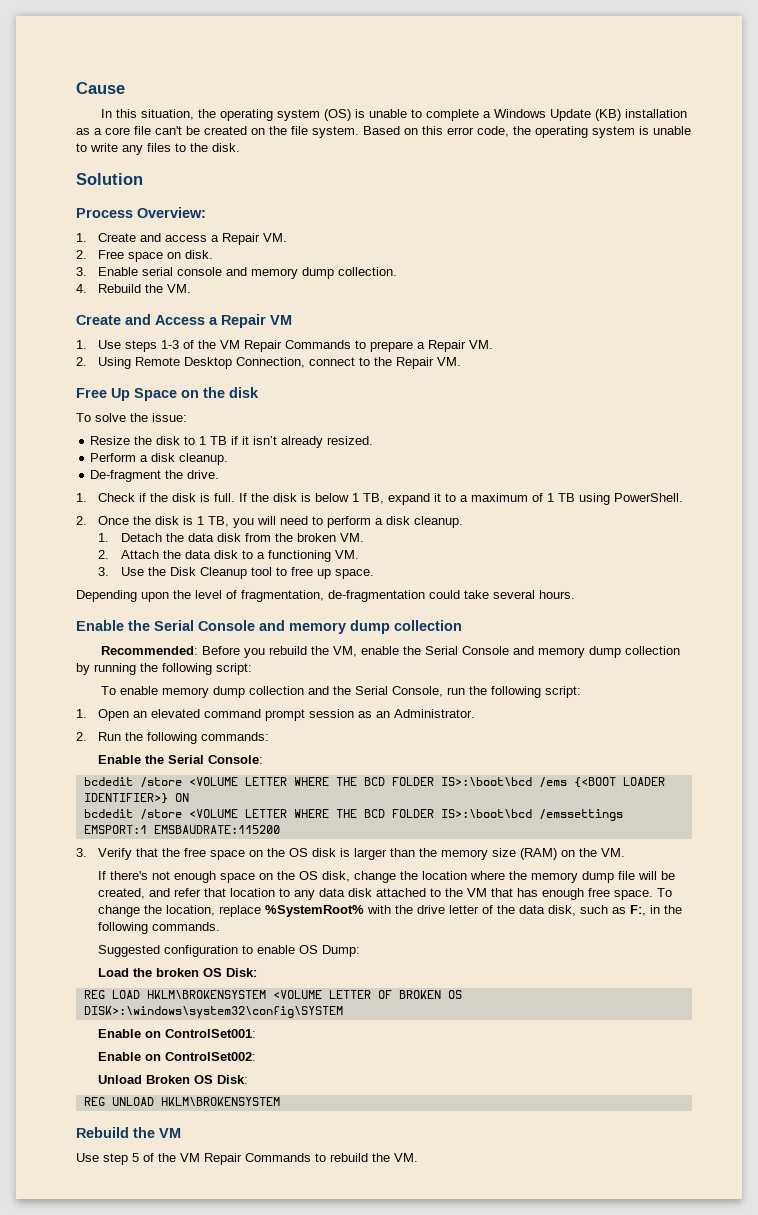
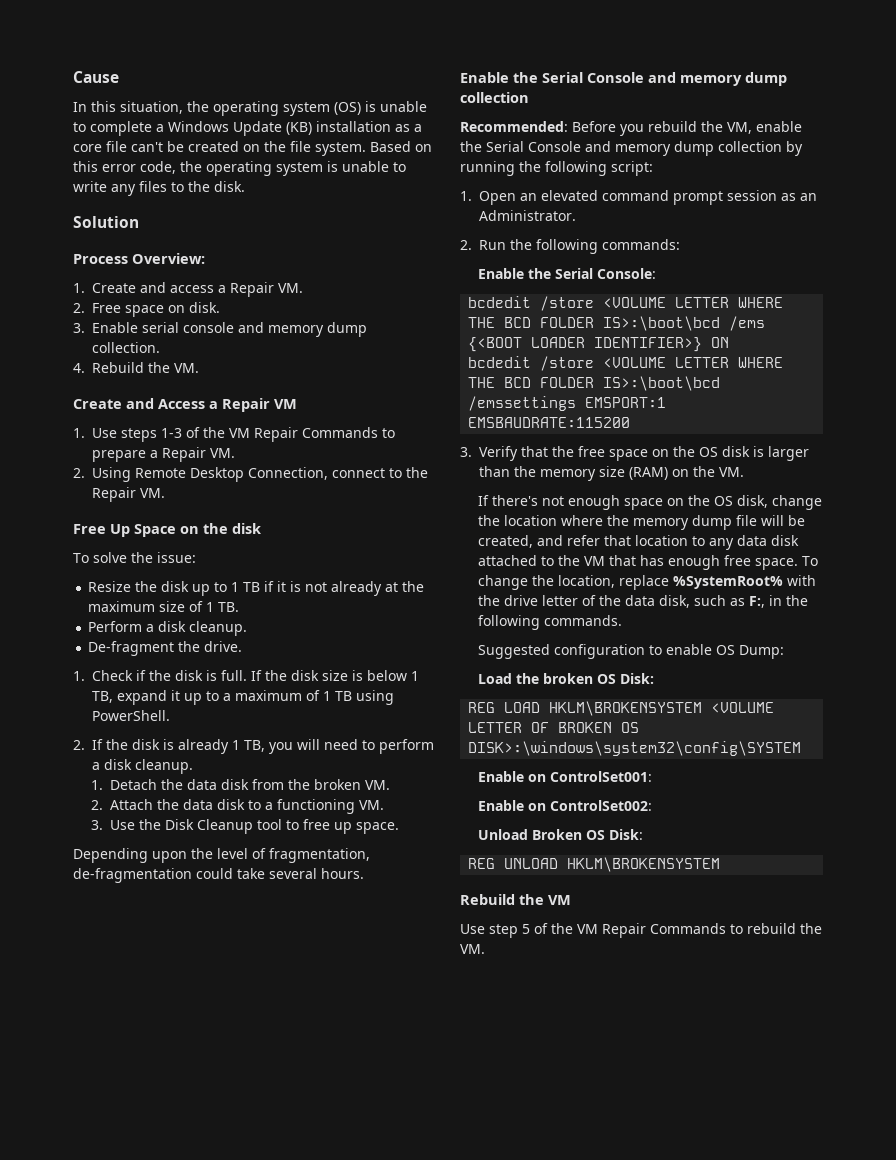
(181, 440) none -> [192,584,211,596] up
[253,436,374,448] isn’t already resized. -> [290,581,425,596] [88,601,240,612] is not already at the maximum size of 1 TB.
(298, 497) none -> [322,670,348,681] size
(442, 497) none -> [184,693,202,705] up
[98,516,194,525] Once the disk is -> [92,739,229,754] If the disk is already
[101,686,582,698] // To enable memory dump collection and the Serial Console, run the following script: -> (653, 168) none

